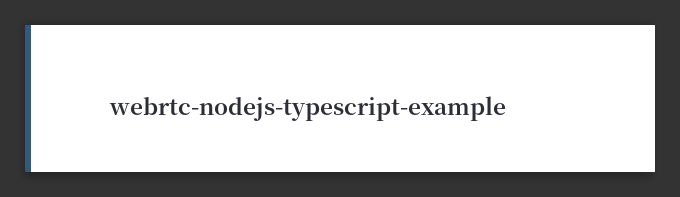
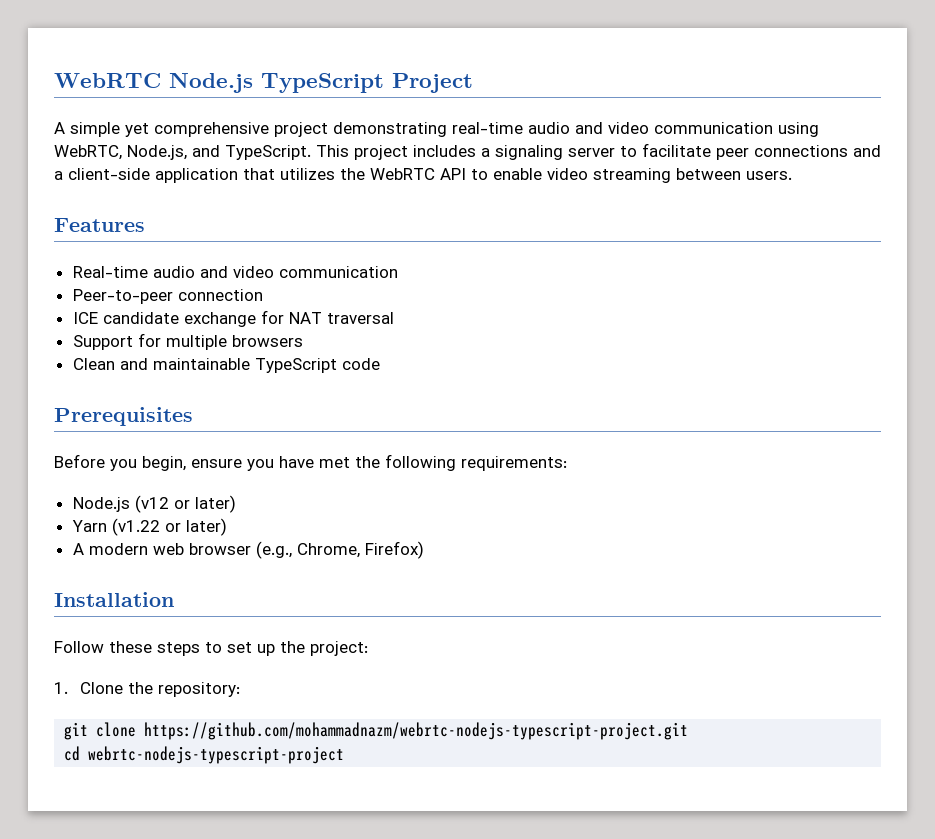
[109,96,506,121] webrtc-nodejs-typescript-example -> [54,73,473,93] [54,122,819,137] [54,143,881,160] [54,168,792,183] [54,218,145,232] [72,266,398,278] [72,289,263,304] [72,310,394,327] [72,333,303,350] [72,358,380,373] [54,407,193,426] [54,454,567,471] [72,495,236,513] [71,518,227,536] [72,541,424,559] [54,592,174,607] [54,641,368,656] [54,682,241,697] [64,722,689,740] [64,746,345,764] WebRTC Node.js TypeScript Project // A simple yet comprehensive project demonstrating real-time audio and video communication using WebRTC, Node.js, and TypeScript. This project includes a signaling server to facilitate peer connections and a client-side application that utilizes the WebRTC API to enable video streaming between users. // Features // Real-time audio and video communication // Peer-to-peer connection // ICE candidate exchange for NAT traversal // Support for multiple browsers // Clean and maintainable TypeScript code // Prerequisites // Before you begin, ensure you have met the following requirements: // Node.js (v12 or later) // Yarn (v1.22 or later) // A modern web browser (e.g., Chrome, Firefox) // Installation // Follow these steps to set up the project: // 1. Clone the repository: // git clone https://github.com/mohammadnazm/webrtc-nodejs-typescript-project.git // cd webrtc-nodejs-typescript-project

